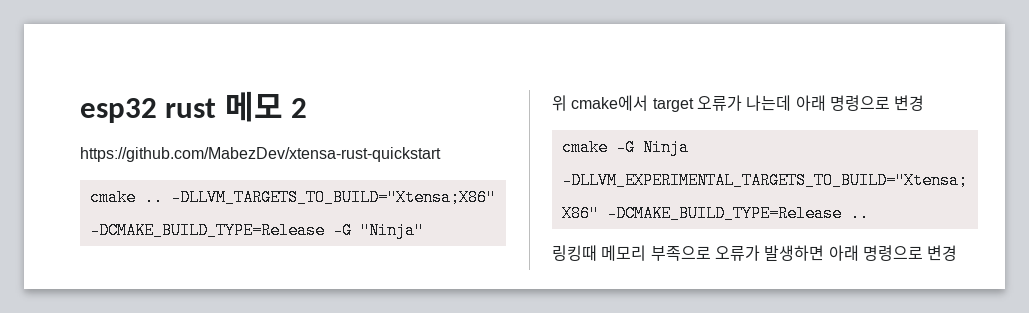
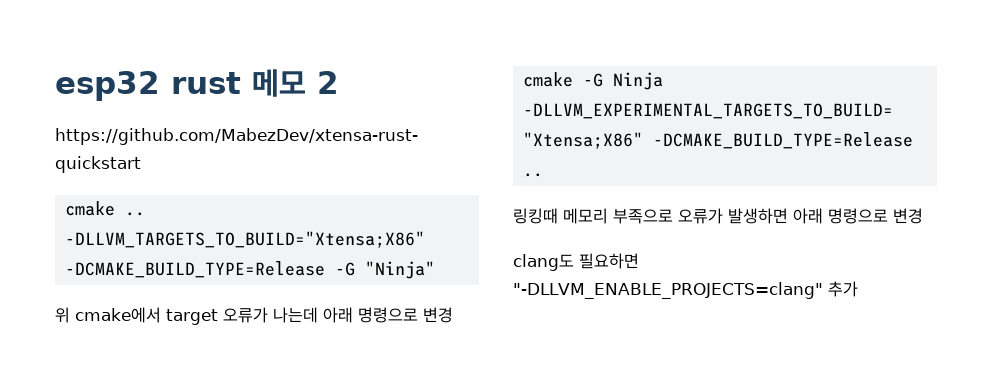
(958, 253) none -> [513,253,639,271] [513,281,858,299] // clang도 필요하면 "-DLLVM_ENABLE_PROJECTS=clang" 추가

